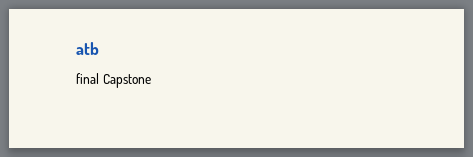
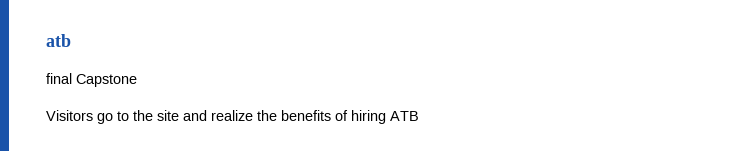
(151, 81) none -> [46,110,419,124] // Visitors go to the site and realize the benefits of hiring ATB

